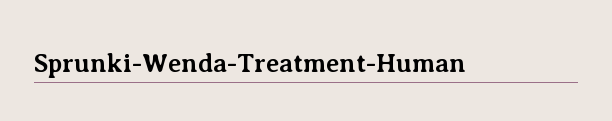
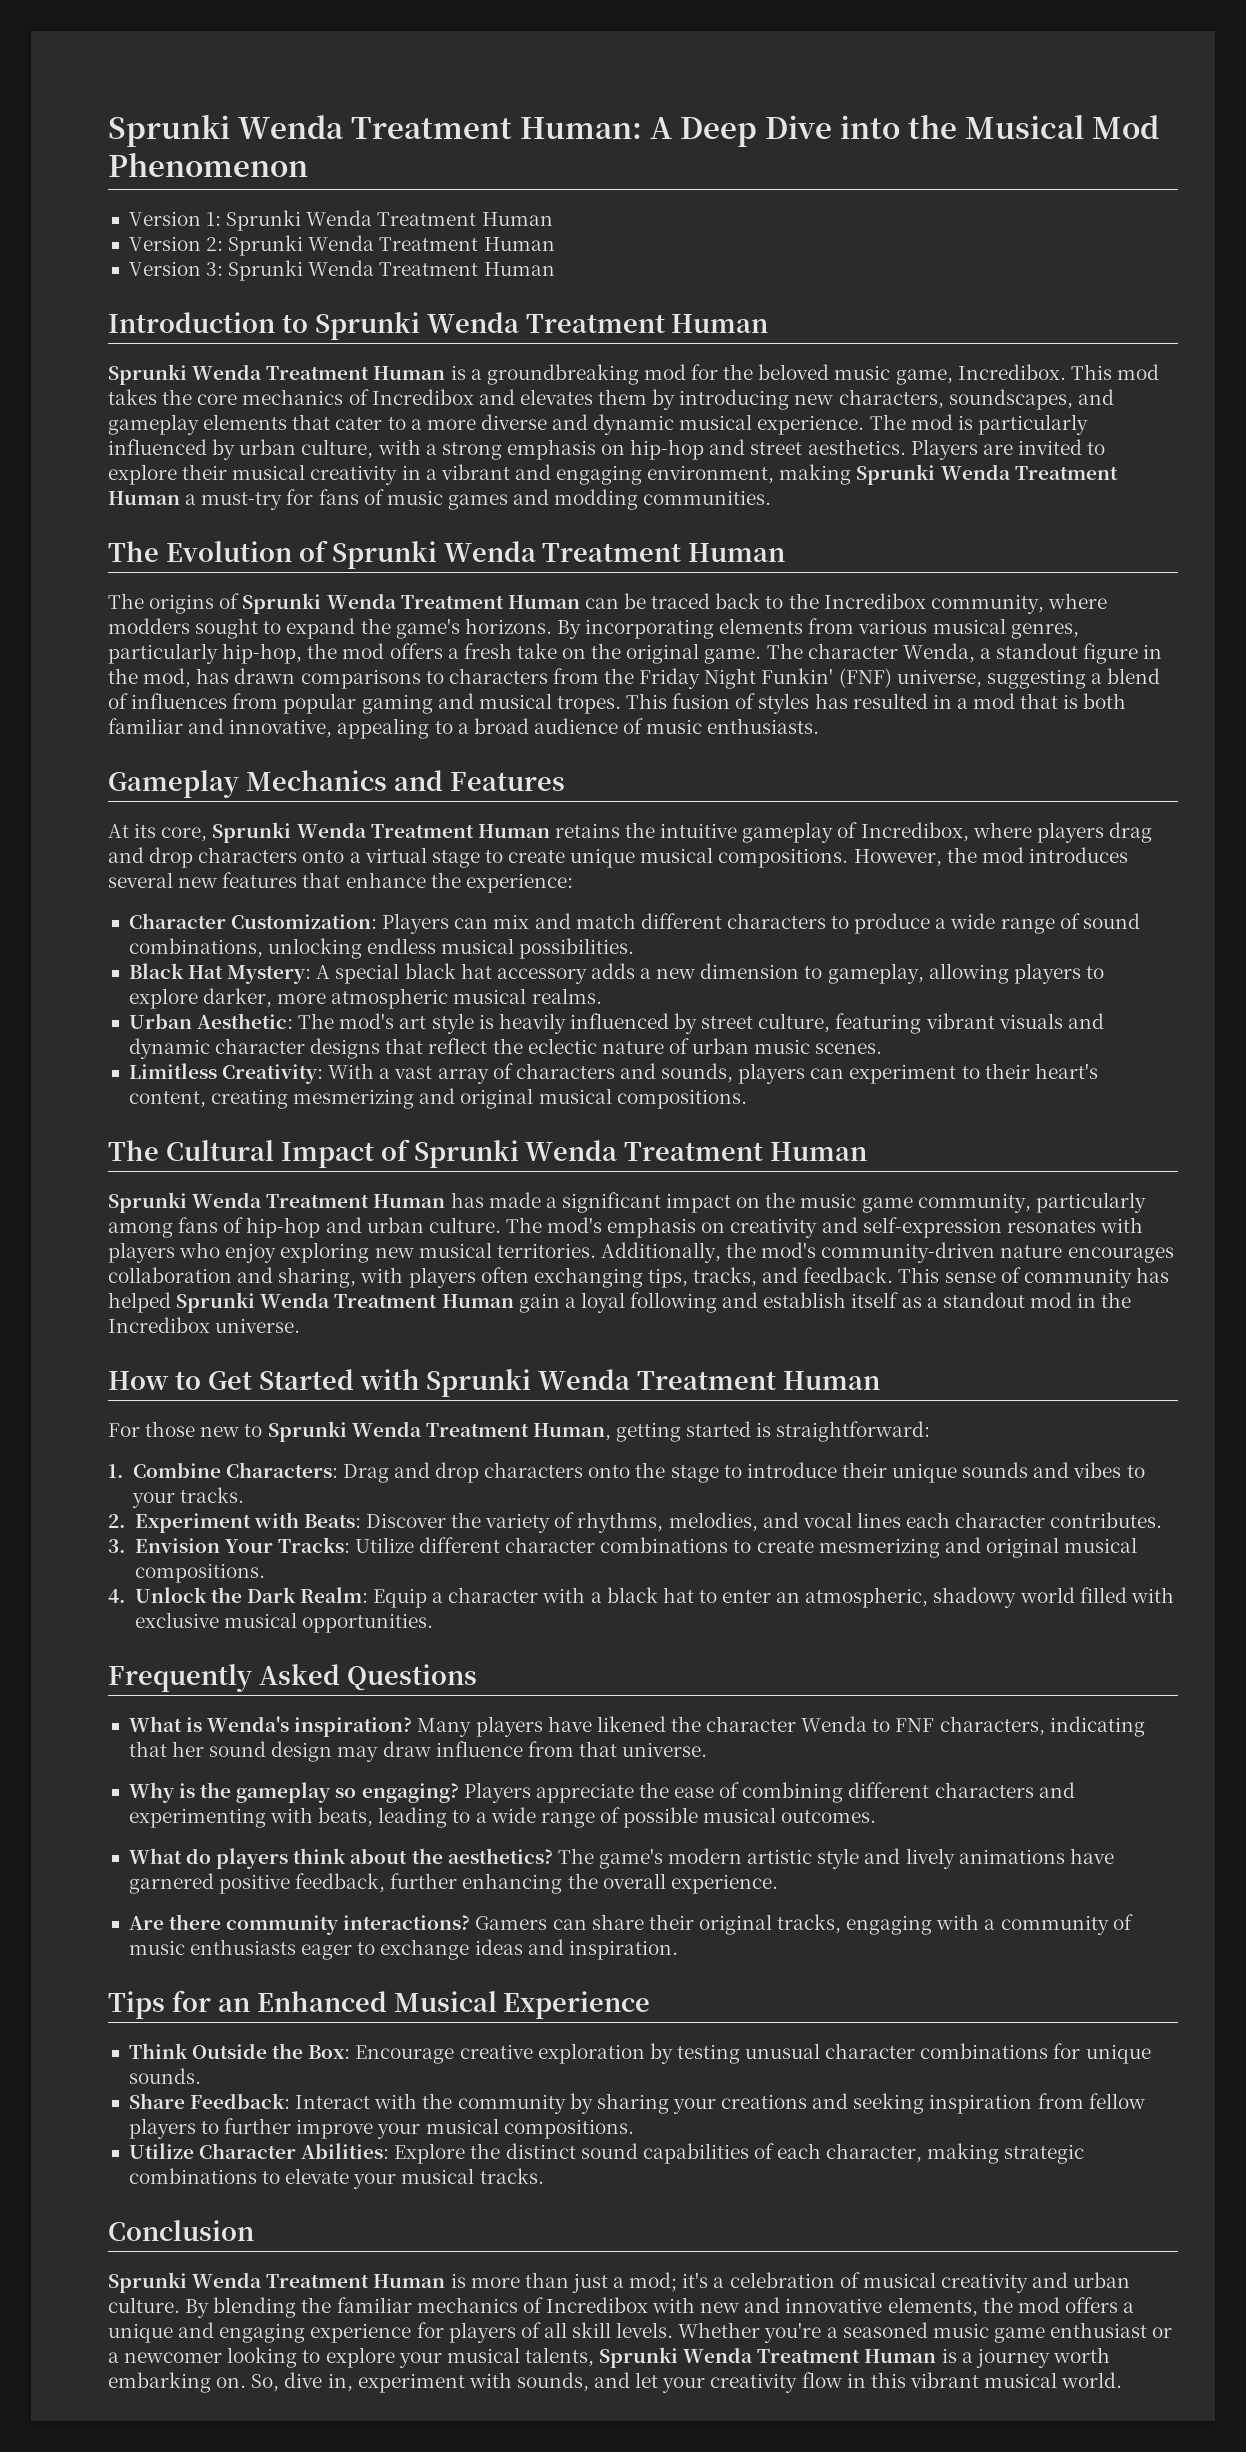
[34,53,466,78] Sprunki-Wenda-Treatment-Human -> [108,114,1159,147] [108,152,308,177] [128,210,553,231] [128,235,555,256] [128,260,555,281] [108,312,769,340] [108,364,1159,385] [108,389,1114,410] [108,414,1088,435] [108,439,1106,460] [108,464,1118,485] [108,489,772,510] [108,540,786,569] [108,593,1107,614] [108,618,1079,639] [108,643,1163,664] [108,668,1161,689] [108,693,1127,714] [108,718,820,739] [108,770,565,798] [108,822,1152,843] [108,847,1128,868] [108,872,573,893] [128,913,1140,934] [128,938,635,959] [128,963,1104,984] [128,988,602,1009] [128,1013,1104,1034] [128,1038,883,1059] [128,1063,1098,1084] [128,1088,747,1109] [108,1139,868,1168] [108,1192,1146,1213] [108,1217,1143,1238] [108,1242,1174,1263] [108,1267,1169,1288] [108,1292,1132,1313] [108,1317,301,1333] [108,1369,881,1397] [108,1421,931,1442] [108,1462,1145,1483] [131,1487,244,1508] [108,1512,1163,1533] [108,1537,1138,1558] [134,1563,265,1583] [108,1587,1174,1608] [134,1612,433,1633] [108,1664,477,1692] [128,1716,1145,1737] [128,1741,708,1762] [128,1782,1075,1803] [128,1807,877,1828] [128,1848,1114,1869] [128,1873,778,1894] [128,1914,1133,1935] [128,1939,678,1960] [108,1990,651,2019] [128,2043,1151,2064] [128,2068,201,2084] [128,2093,1145,2114] [128,2118,634,2139] [128,2143,1085,2164] [128,2168,544,2189] [108,2220,254,2241] [108,2272,1131,2293] [108,2297,1135,2318] [108,2322,1173,2343] [108,2347,1110,2368] [108,2372,1123,2393] Sprunki Wenda Treatment Human: A Deep Dive into the Musical Mod Phenomenon // Version 1: Sprunki Wenda Treatment Human // Version 2: Sprunki Wenda Treatment Human // Version 3: Sprunki Wenda Treatment Human // Introduction to Sprunki Wenda Treatment Human // Sprunki Wenda Treatment Human is a groundbreaking mod for the beloved music game, Incredibox. This mod takes the core mechanics of Incredibox and elevates them by introducing new characters, soundscapes, and gameplay elements that cater to a more diverse and dynamic musical experience. The mod is particularly influenced by urban culture, with a strong emphasis on hip-hop and street aesthetics. Players are invited to explore their musical creativity in a vibrant and engaging environment, making Sprunki Wenda Treatment Human a must-try for fans of music games and modding communities. // The Evolution of Sprunki Wenda Treatment Human // The origins of Sprunki Wenda Treatment Human can be traced back to the Incredibox community, where modders sought to expand the game's horizons. By incorporating elements from various musical genres, particularly hip-hop, the mod offers a fresh take on the original game. The character Wenda, a standout figure in the mod, has drawn comparisons to characters from the Friday Night Funkin' (FNF) universe, suggesting a blend of influences from popular gaming and musical tropes. This fusion of styles has resulted in a mod that is both familiar and innovative, appealing to a broad audience of music enthusiasts. // Gameplay Mechanics and Features // At its core, Sprunki Wenda Treatment Human retains the intuitive gameplay of Incredibox, where players drag and drop characters onto a virtual stage to create unique musical compositions. However, the mod introduces several new features that enhance the experience: // Character Customization: Players can mix and match different characters to produce a wide range of sound combinations, unlocking endless musical possibilities. // Black Hat Mystery: A special black hat accessory adds a new dimension to gameplay, allowing players to explore darker, more atmospheric musical realms. // Urban Aesthetic: The mod's art style is heavily influenced by street culture, featuring vibrant visuals and dynamic character designs that reflect the eclectic nature of urban music scenes. // Limitless Creativity: With a vast array of characters and sounds, players can experiment to their heart's content, creating mesmerizing and original musical compositions. // The Cultural Impact of Sprunki Wenda Treatment Human // Sprunki Wenda Treatment Human has made a significant impact on the music game community, particularly among fans of hip-hop and urban culture. The mod's emphasis on creativity and self-expression resonates with players who enjoy exploring new musical territories. Additionally, the mod's community-driven nature encourages collaboration and sharing, with players often exchanging tips, tracks, and feedback. This sense of community has helped Sprunki Wenda Treatment Human gain a loyal following and establish itself as a standout mod in the Incredibox universe. // How to Get Started with Sprunki Wenda Treatment Human // For those new to Sprunki Wenda Treatment Human, getting started is straightforward: // 1. Combine Characters: Drag and drop characters onto the stage to introduce their unique sounds and vibes to your tracks. // 2. Experiment with Beats: Discover the variety of rhythms, melodies, and vocal lines each character contributes. // 3. Envision Your Tracks: Utilize different character combinations to create mesmerizing and original musical compositions. // 4. Unlock the Dark Realm: Equip a character with a black hat to enter an atmospheric, shadowy world filled with exclusive musical opportunities. // Frequently Asked Questions // What is Wenda's inspiration? Many players have likened the character Wenda to FNF characters, indicating that her sound design may draw influence from that universe. // Why is the gameplay so engaging? Players appreciate the ease of combining different characters and experimenting with beats, leading to a wide range of possible musical outcomes. // What do players think about the aesthetics? The game's modern artistic style and lively animations have garnered positive feedback, further enhancing the overall experience. // Are there community interactions? Gamers can share their original tracks, engaging with a community of music enthusiasts eager to exchange ideas and inspiration. // Tips for an Enhanced Musical Experience // Think Outside the Box: Encourage creative exploration by testing unusual character combinations for unique sounds. // Share Feedback: Interact with the community by sharing your creations and seeking inspiration from fellow players to further improve your musical compositions. // Utilize Character Abilities: Explore the distinct sound capabilities of each character, making strategic combinations to elevate your musical tracks. // Conclusion // Sprunki Wenda Treatment Human is more than just a mod; it's a celebration of musical creativity and urban culture. By blending the familiar mechanics of Incredibox with new and innovative elements, the mod offers a unique and engaging experience for players of all skill levels. Whether you're a seasoned music game enthusiast or a newcomer looking to explore your musical talents, Sprunki Wenda Treatment Human is a journey worth embarking on. So, dive in, experiment with sounds, and let your creativity flow in this vibrant musical world.

